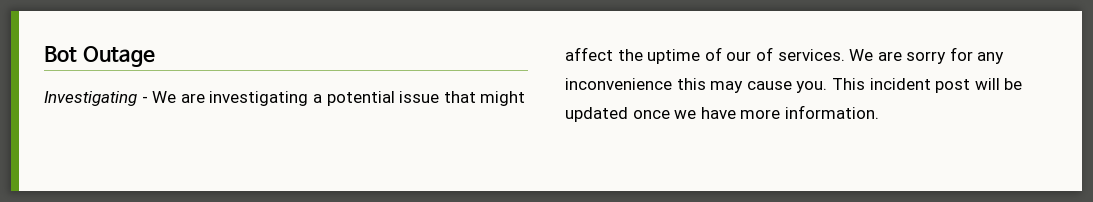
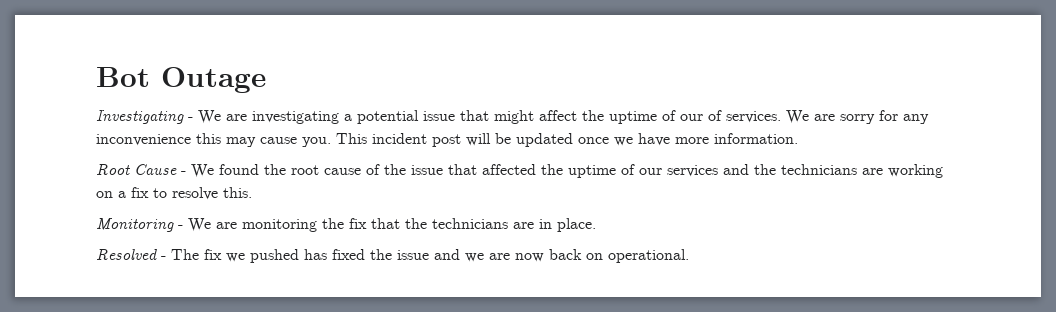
(879, 112) none -> [96,164,943,178] [96,187,252,200] [96,218,596,232] [96,249,689,263] // Root Cause - We found the root cause of the issue that affected the uptime of our services and the technicians are working on a fix to resolve this. // Monitoring - We are monitoring the fix that the technicians are in place. // Resolved - The fix we pushed has fixed the issue and we are now back on operational.

